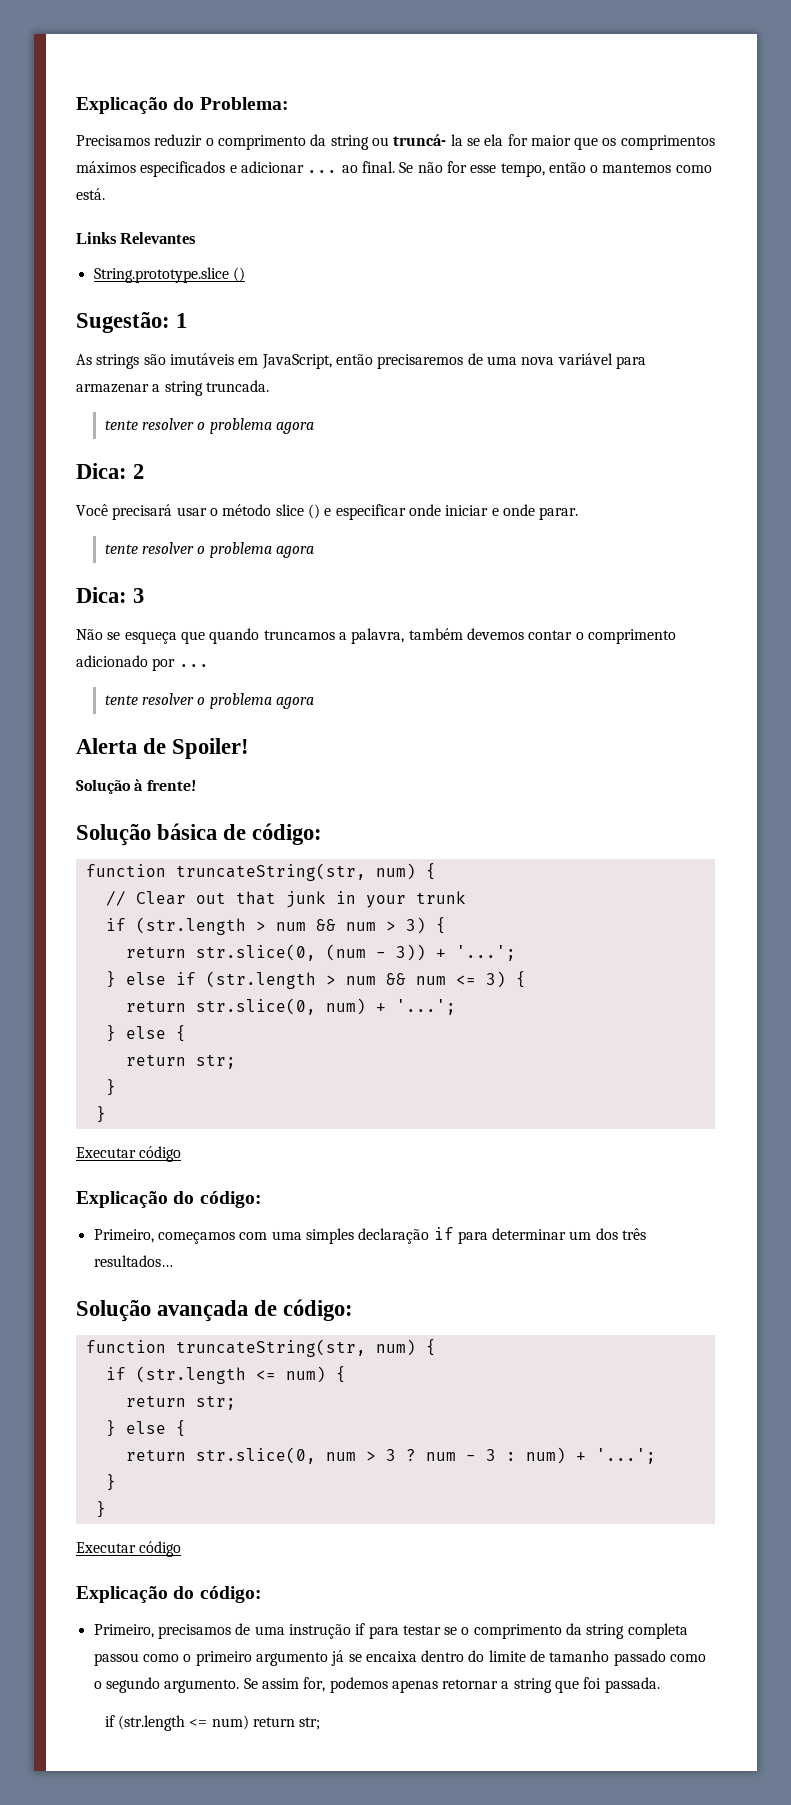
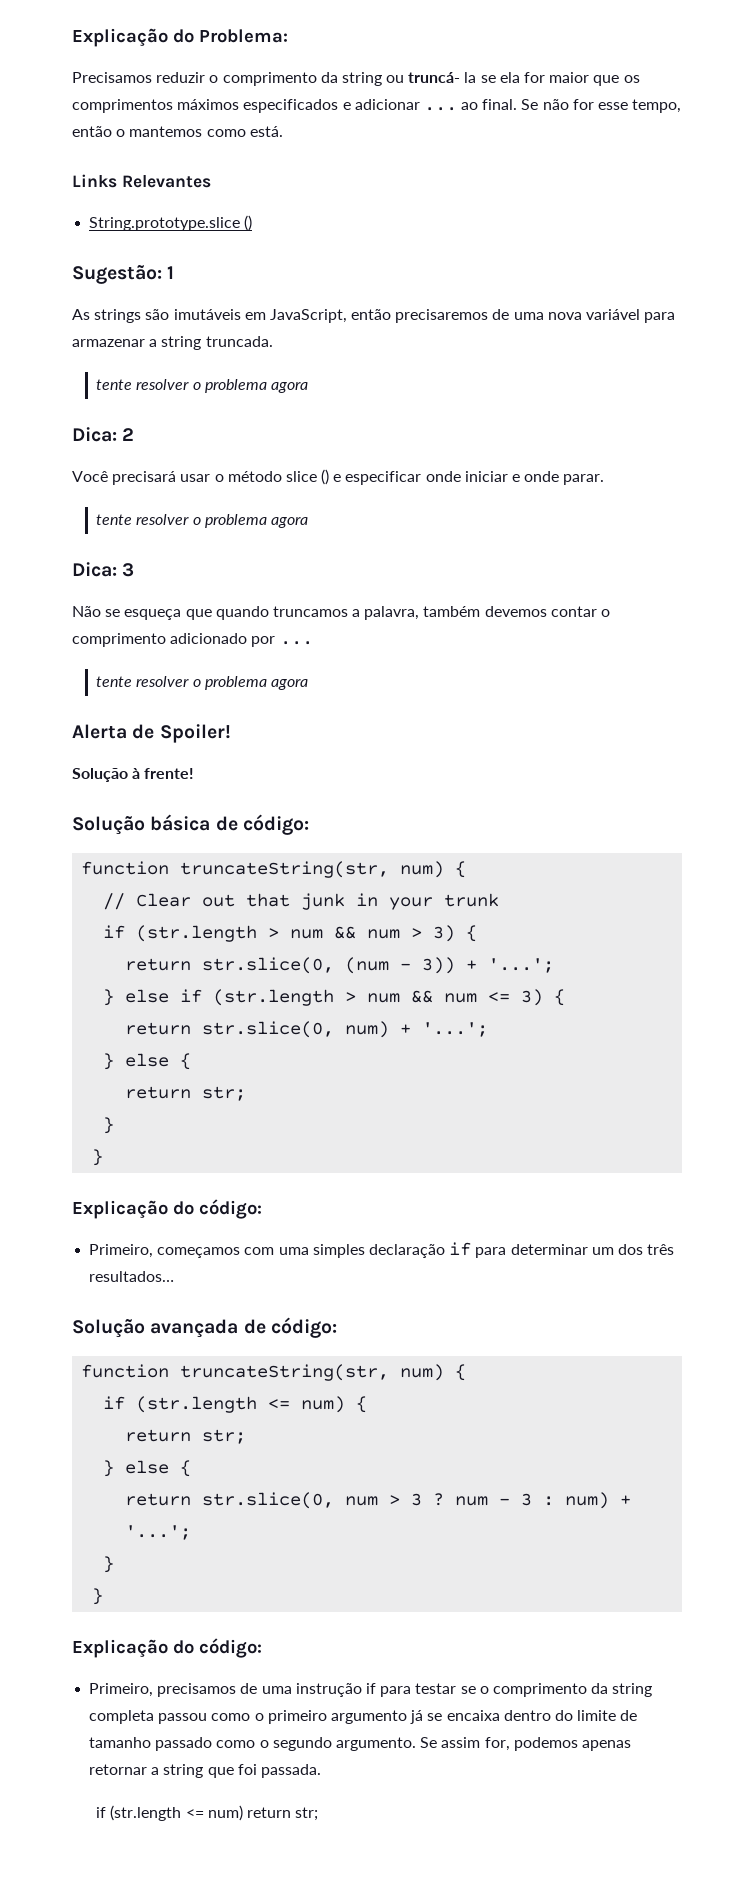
[76,1146,182,1162] // Executar código -> (104, 1157) none
[76,1541,182,1557] // Executar código -> (104, 1596) none

